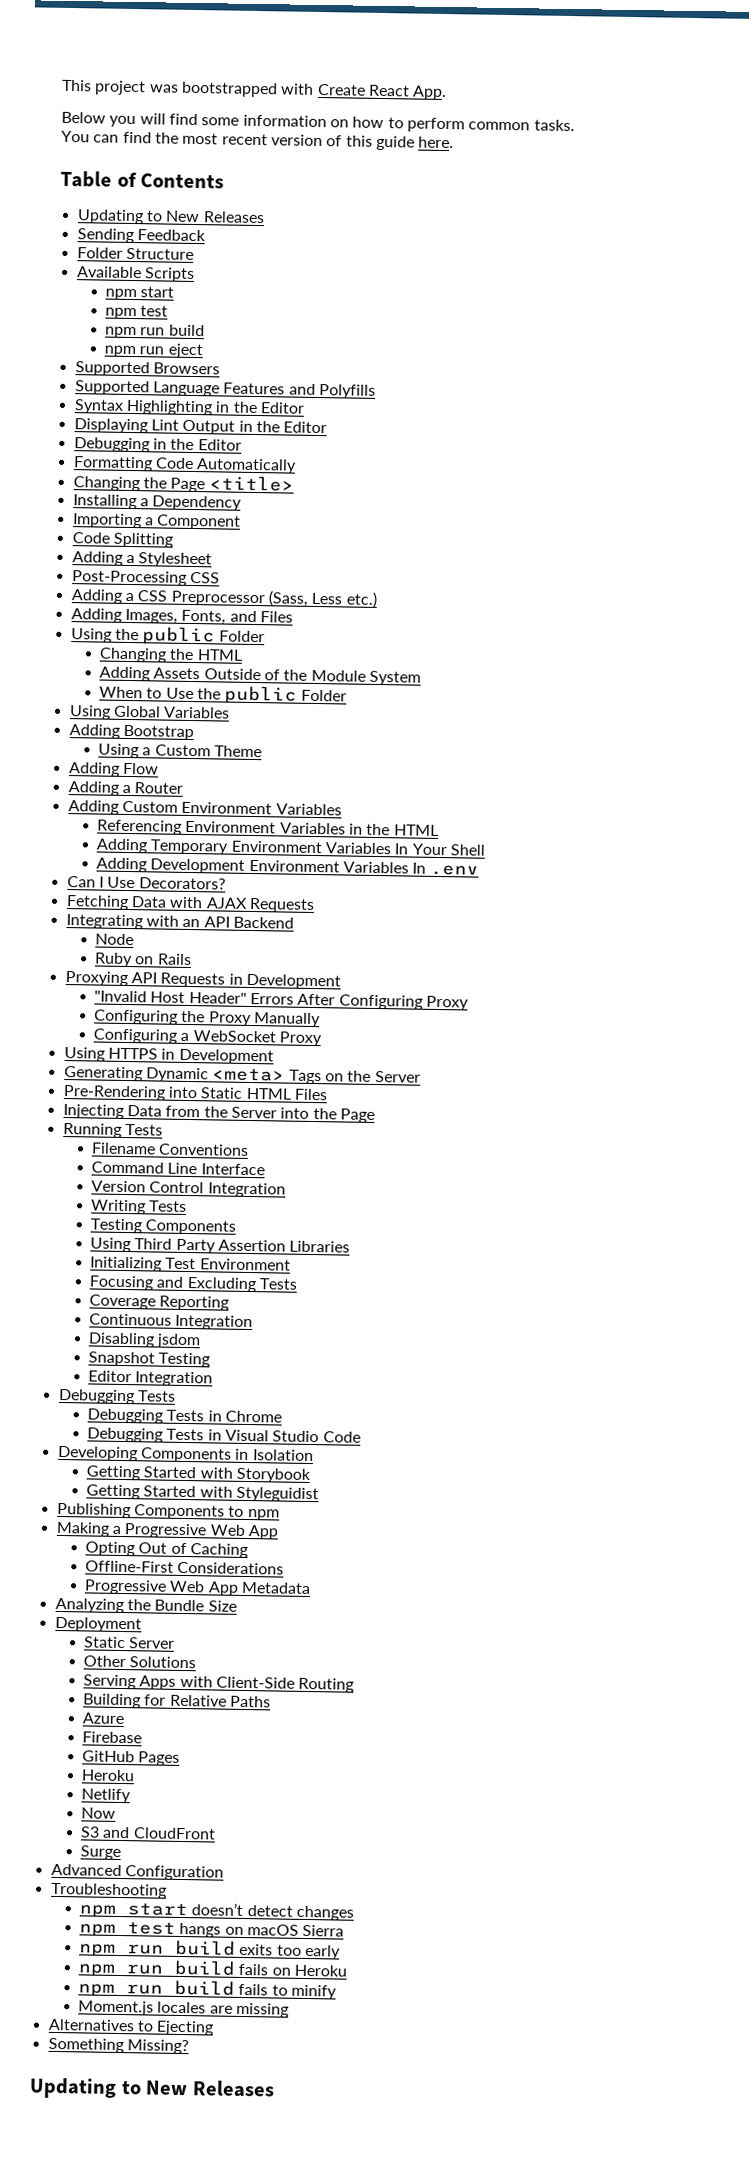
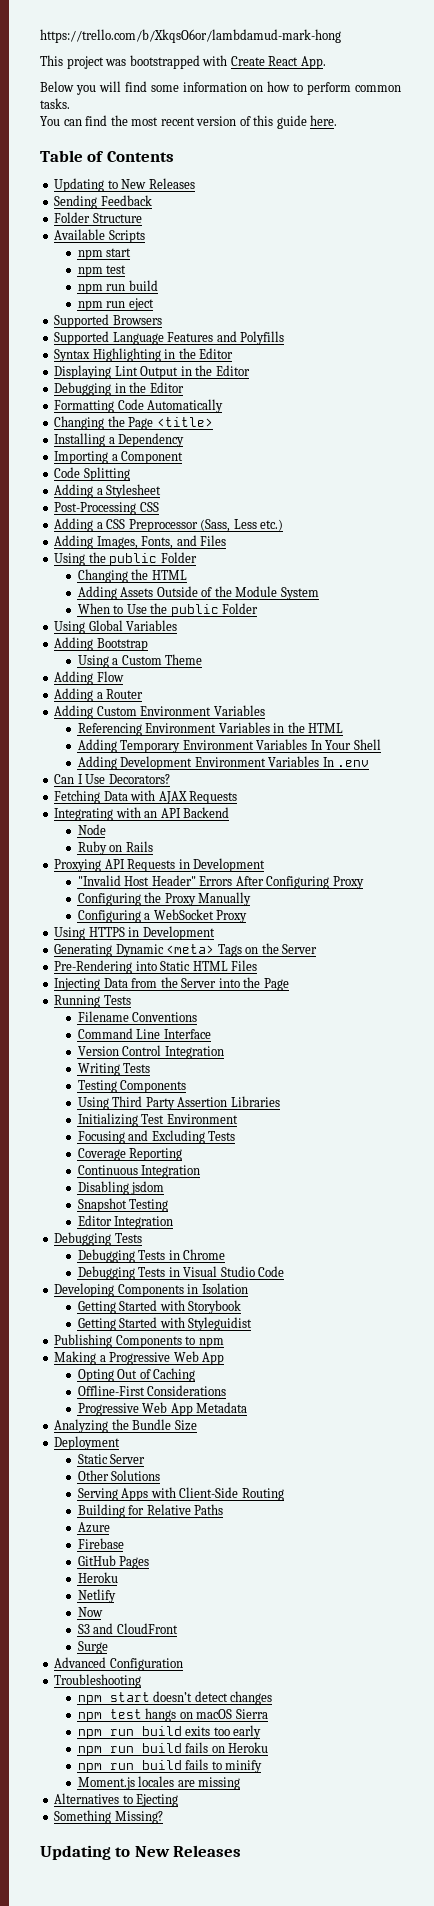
(62, 85) none -> [40,29,341,43] https://trello.com/b/XkqsO6or/lambdamud-mark-hong //

